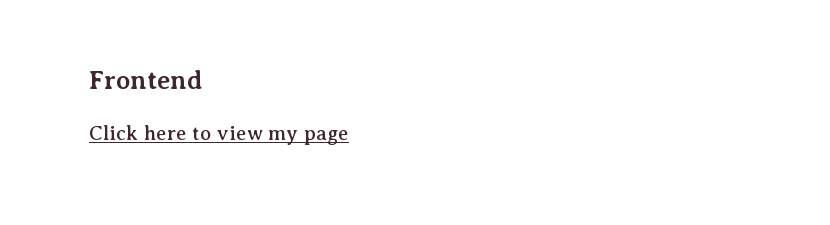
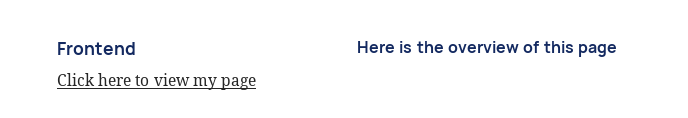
(349, 137) none -> [357,41,617,57] // Here is the overview of this page

